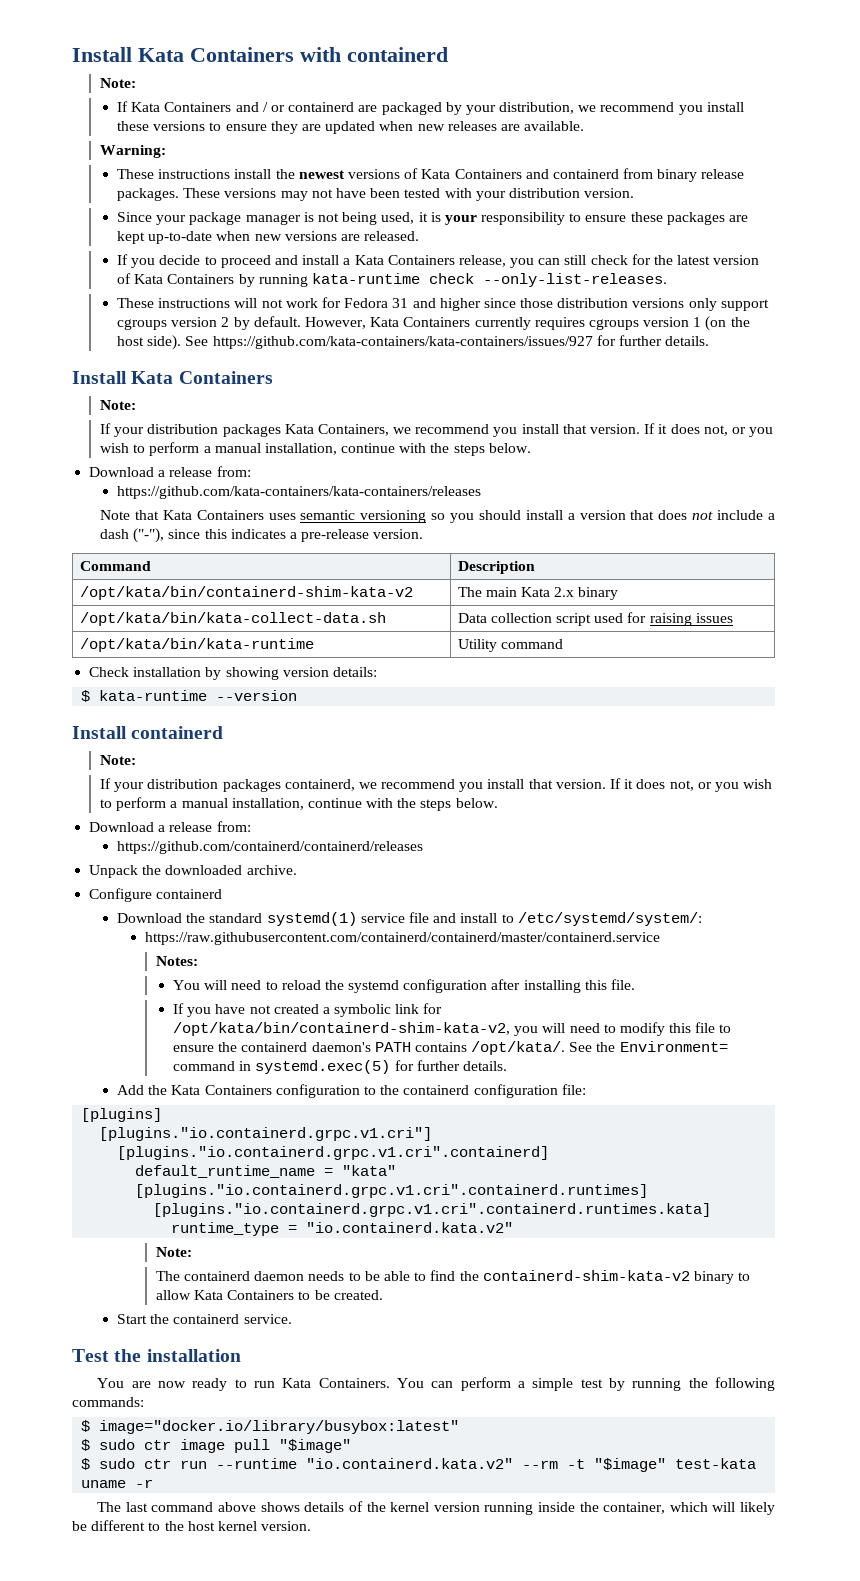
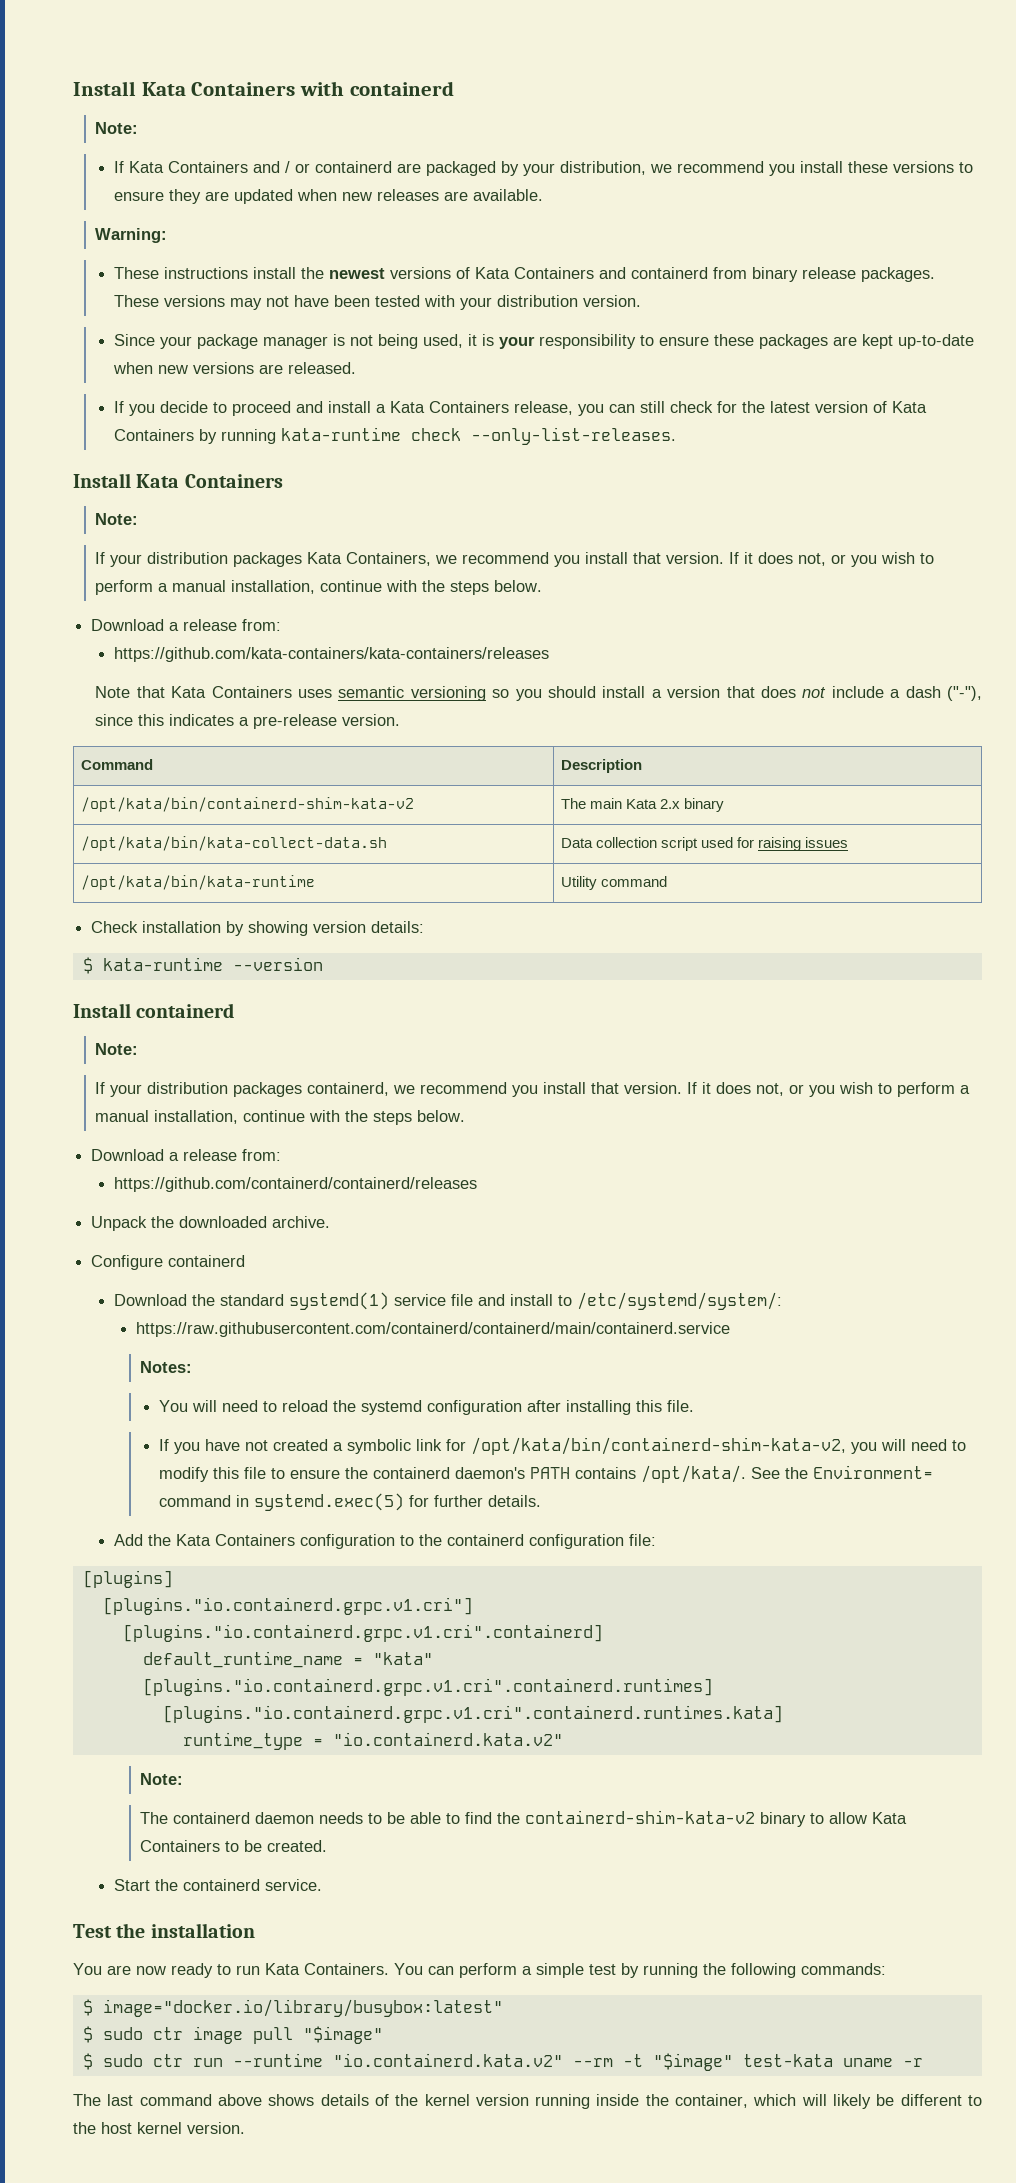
[117,297,769,311] [117,316,750,331] [117,335,710,350] // These instructions will not work for Fedora 31 and higher since those distribution versions only support cgroups version 2 by default. However, Kata Containers currently requires cgroups version 1 (on the host side). See https://github.com/kata-containers/kata-containers/issues/927 for further details. -> (676, 436) none
[144,932,660,945] https://raw.githubusercontent.com/containerd/containerd/master/containerd.service -> [136,1322,731,1337] https://raw.githubusercontent.com/containerd/containerd/main/containerd.service

